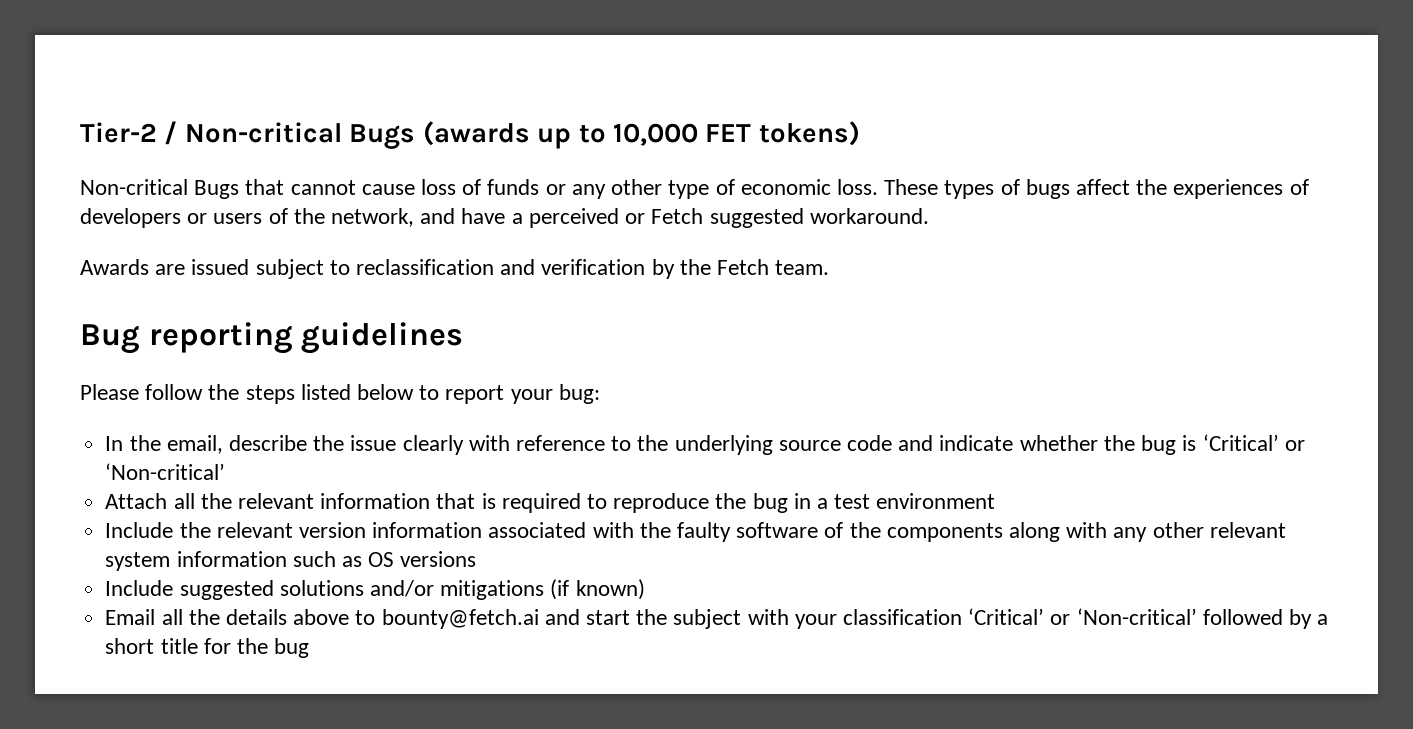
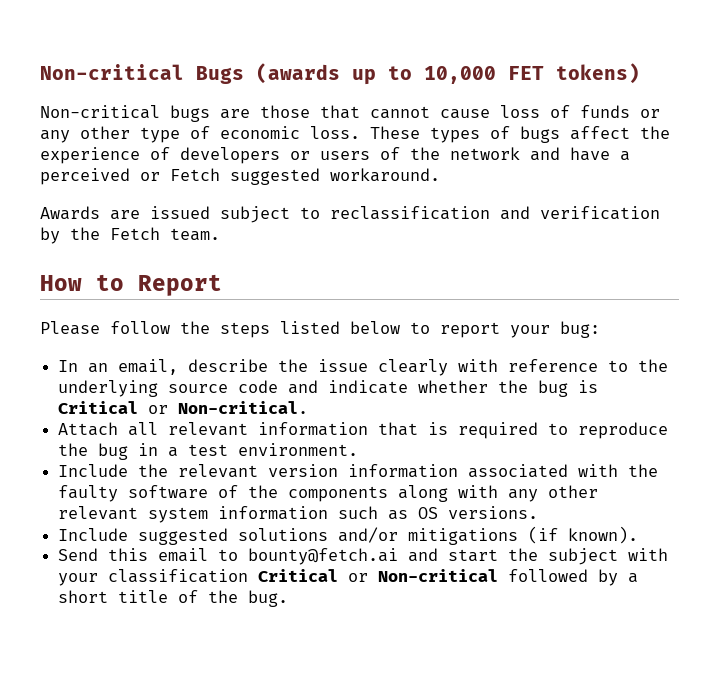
[80,121,178,145] Tier-2 / -> (40, 72) none
[194,180,240,199] Bugs -> [170,105,310,122] bugs are those
[1173,179,1284,199] experiences -> [40,147,140,164] experience
[331,208,415,227] network, -> [450,147,520,160] network
[80,322,464,354] Bug reporting guidelines -> [40,274,222,296] How to Report
[129,435,161,451] the -> [88,363,109,373] an
[1202,434,1305,451] [105,463,226,480] ‘Critical’ or ‘Non-critical’ -> [58,401,309,414] Critical or Non-critical.
[200,493,232,509] the -> (159, 429) none
[876,493,996,509] environment -> [238,443,359,456] environment.
[400,551,477,567] versions -> [448,506,539,519] versions.
[575,579,645,600] [105,609,350,625] known) // Email all the details above -> [568,526,639,544] [58,548,209,562] known). // Send this email
[968,608,1197,625] ‘Critical’ or ‘Non-critical’ -> [258,569,499,582] Critical or Non-critical
[203,638,310,658] for the bug -> [178,590,289,607] of the bug.

